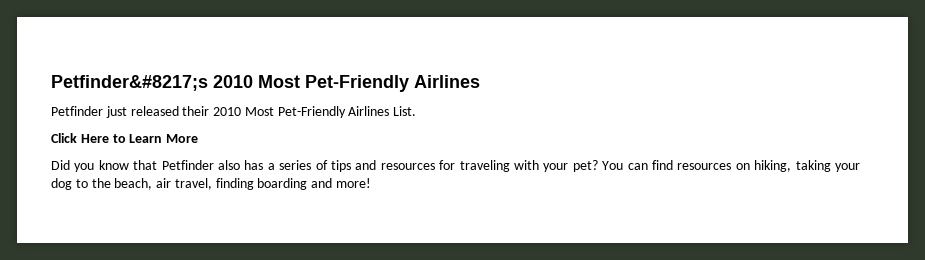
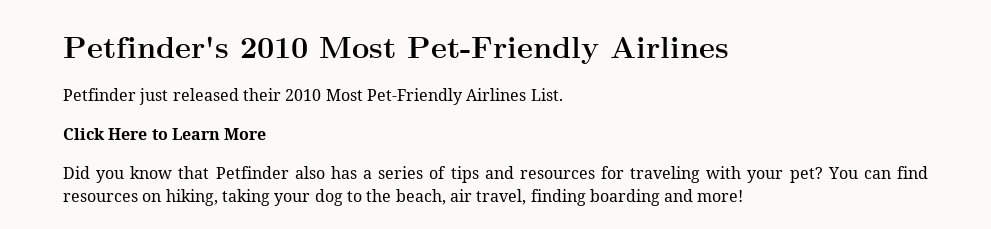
[51,75,208,91] Petfinder&#8217;s -> [63,36,229,58] Petfinder's

